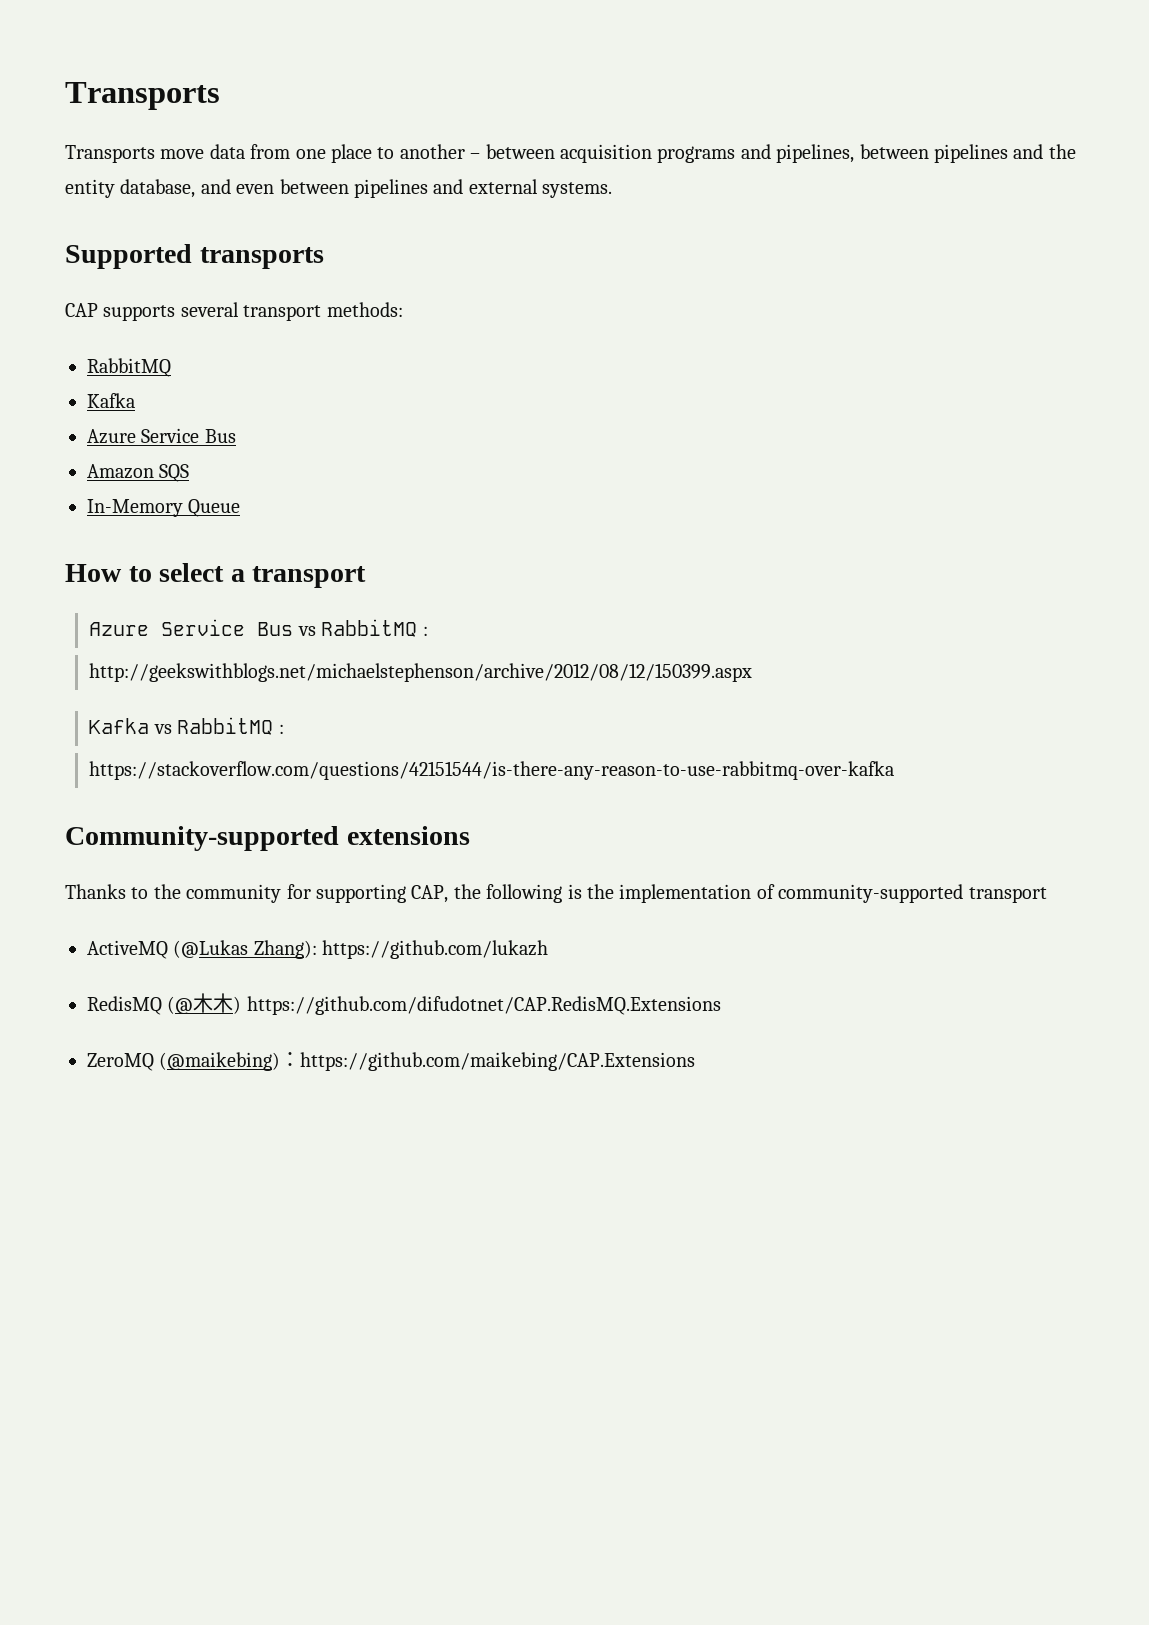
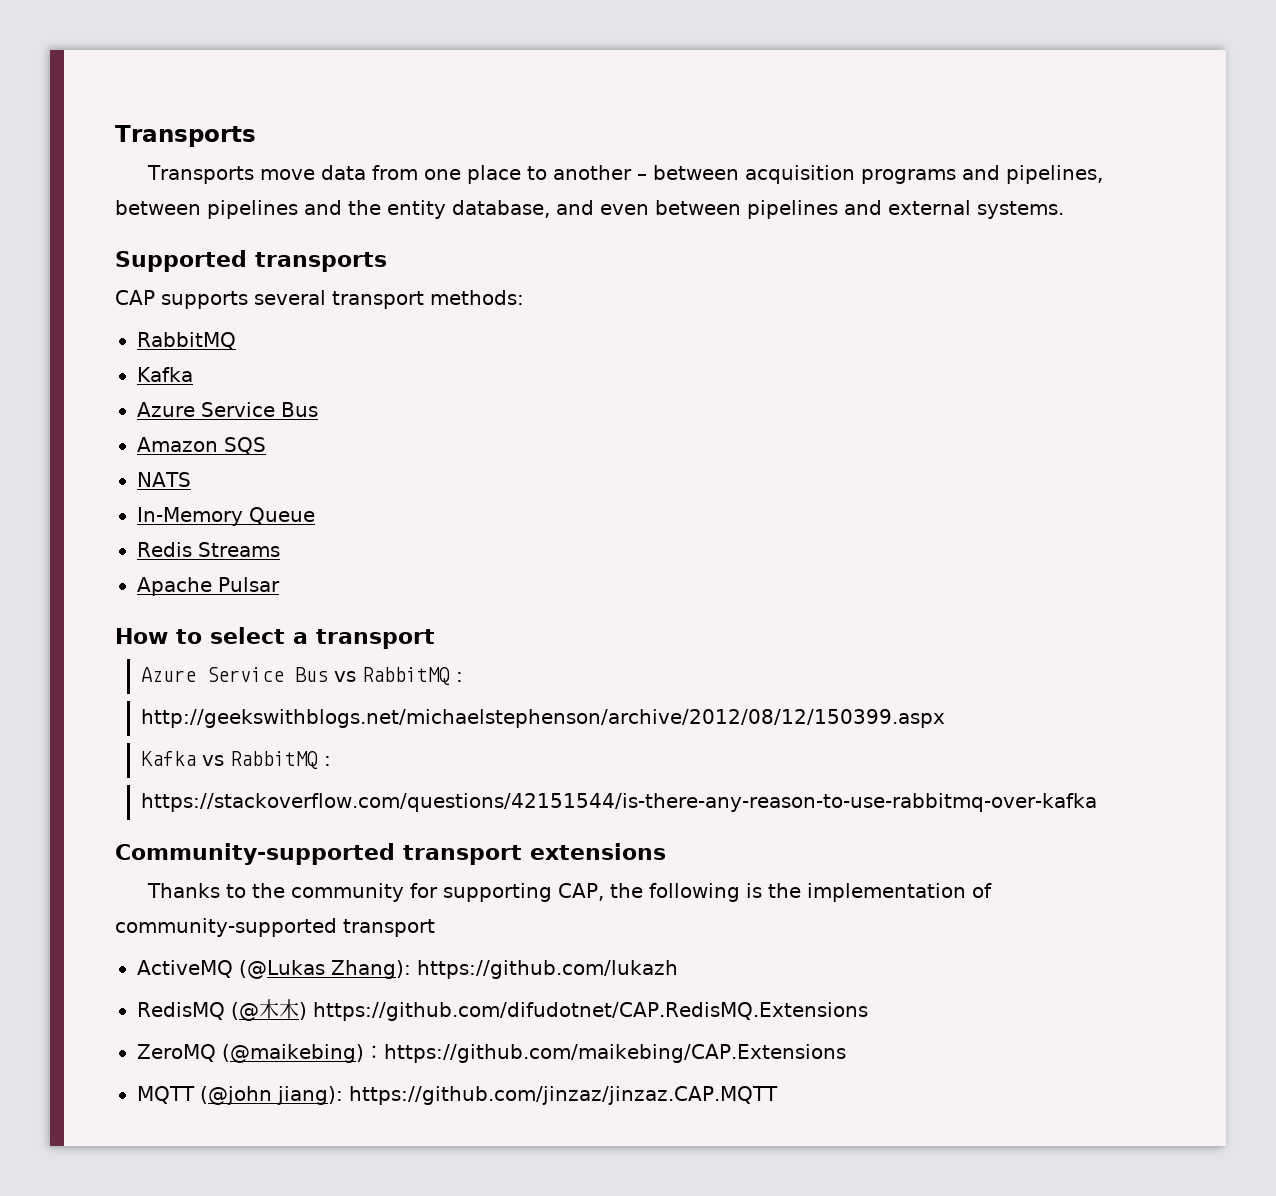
(190, 473) none -> [137,472,191,487] // NATS
(241, 508) none -> [137,542,280,557] [137,577,280,596] // Redis Streams // Apache Pulsar
(339, 838) none -> [403,845,522,865] transport
(696, 1061) none -> [137,1086,778,1105] // MQTT (@john jiang): https://github.com/jinzaz/jinzaz.CAP.MQTT

